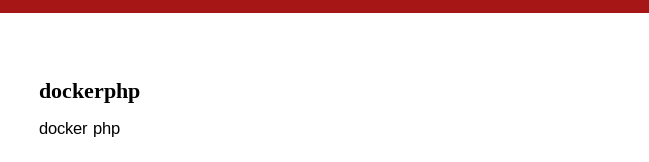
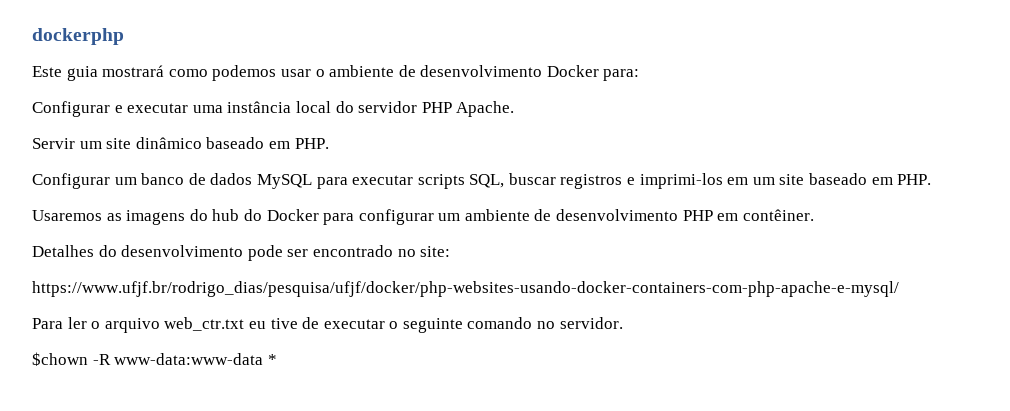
[39,122,120,137] docker php -> [32,65,640,81] [32,101,515,117] [32,137,329,149] [32,173,932,189] [32,209,814,225] [32,245,451,261] [32,281,899,297] [32,317,623,333] [32,352,277,366] Este guia mostrará como podemos usar o ambiente de desenvolvimento Docker para: // Configurar e executar uma instância local do servidor PHP Apache. // Servir um site dinâmico baseado em PHP. // Configurar um banco de dados MySQL para executar scripts SQL, buscar registros e imprimi-los em um site baseado em PHP. // Usaremos as imagens do hub do Docker para configurar um ambiente de desenvolvimento PHP em contêiner. // Detalhes do desenvolvimento pode ser encontrado no site: // https://www.ufjf.br/rodrigo_dias/pesquisa/ufjf/docker/php-websites-usando-docker-containers-com-php-apache-e-mysql/ // Para ler o arquivo web_ctr.txt eu tive de executar o seguinte comando no servidor. // $chown -R www-data:www-data *

